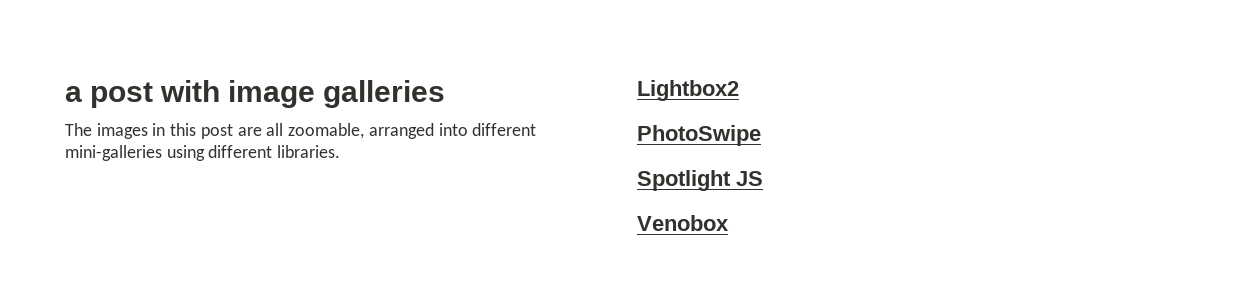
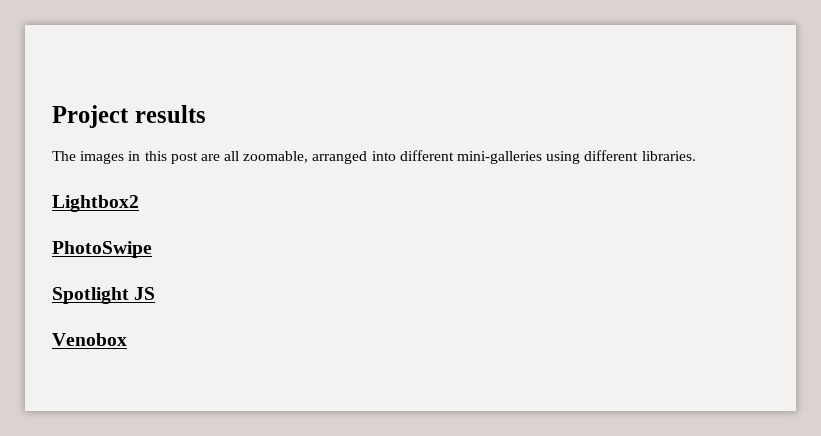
[65,80,446,108] a post with image galleries -> [52,105,206,128] Project results

